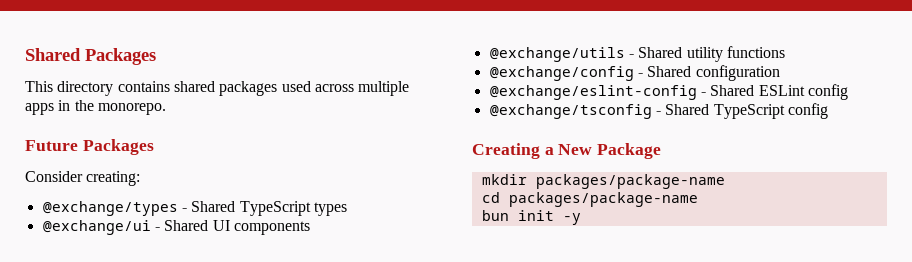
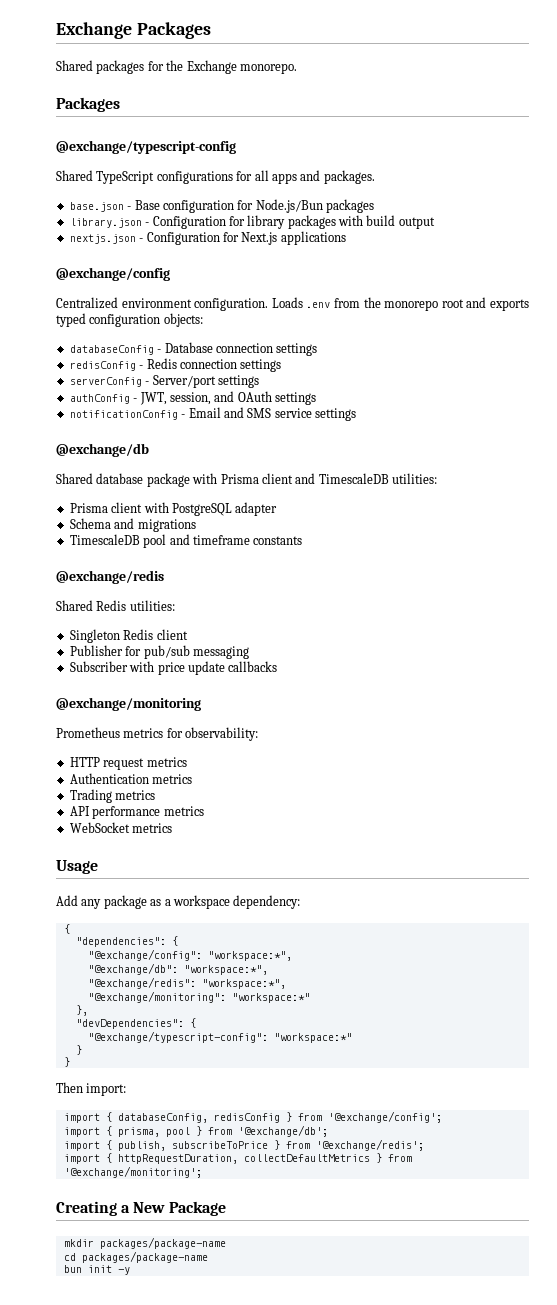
[25,48,156,65] [25,81,410,96] [25,100,94,115] Shared Packages // This directory contains shared packages used across multiple apps in the -> [56,22,211,39] [56,60,237,74] Exchange Packages // Shared packages for the Exchange
[25,139,154,155] [25,171,141,186] [42,201,347,216] [42,220,310,235] [489,46,785,62] [489,65,780,81] [489,84,848,100] [489,103,828,119] Future Packages // Consider creating: // @exchange/types - Shared TypeScript types // @exchange/ui - Shared UI components // @exchange/utils - Shared utility functions // @exchange/config - Shared configuration // @exchange/eslint-config - Shared ESLint config // @exchange/tsconfig - Shared TypeScript config -> [56,97,120,112] [56,140,236,154] [56,170,375,184] [69,199,374,213] [69,215,435,229] [69,231,346,245] [56,267,170,281] [56,297,530,311] [56,313,203,327] [69,342,318,356] [69,358,282,372] [69,375,259,388] [69,391,316,405] [69,407,356,421] [56,443,149,457] [56,473,437,487] [69,502,278,516] [69,518,196,532] [69,534,303,548] [56,570,164,584] [56,600,175,611] [69,629,188,643] [69,645,249,659] [69,661,278,675] [56,697,201,711] [56,727,259,741] [69,757,187,770] [69,773,193,784] [69,789,156,803] [69,806,204,819] [69,822,173,833] [56,860,98,874] [56,895,301,909] [63,924,70,934] [75,936,178,947] [87,949,292,961] [87,963,268,975] [87,977,286,989] [87,991,310,1003] [75,1005,88,1016] [75,1018,196,1029] [87,1031,352,1043] [75,1045,82,1055] [63,1057,70,1067] [56,1082,127,1096] [63,1111,442,1123] [63,1125,328,1137] [63,1139,424,1151] [63,1153,412,1164] [63,1166,202,1178] Packages // @exchange/typescript-config // Shared TypeScript configurations for all apps and packages. // base.json - Base configuration for Node.js/Bun packages // library.json - Configuration for library packages with build output // nextjs.json - Configuration for Next.js applications // @exchange/config // Centralized environment configuration. Loads .env from the monorepo root and exports typed configuration objects: // databaseConfig - Database connection settings // redisConfig - Redis connection settings // serverConfig - Server/port settings // authConfig - JWT, session, and OAuth settings // notificationConfig - Email and SMS service settings // @exchange/db // Shared database package with Prisma client and TimescaleDB utilities: // Prisma client with PostgreSQL adapter // Schema and migrations // TimescaleDB pool and timeframe constants // @exchange/redis // Shared Redis utilities: // Singleton Redis client // Publisher for pub/sub messaging // Subscriber with price update callbacks // @exchange/monitoring // Prometheus metrics for observability: // HTTP request metrics // Authentication metrics // Trading metrics // API performance metrics // WebSocket metrics // Usage // Add any package as a workspace dependency: // { // "dependencies": { // "@exchange/config": "workspace:*", // "@exchange/db": "workspace:*", // "@exchange/redis": "workspace:*", // "@exchange/monitoring": "workspace:*" // }, // "devDependencies": { // "@exchange/typescript-config": "workspace:*" // } // } // Then import: // import { databaseConfig, redisConfig } from '@exchange/config'; // import { prisma, pool } from '@exchange/db'; // import { publish, subscribeToPrice } from '@exchange/redis'; // import { httpRequestDuration, collectDefaultMetrics } from '@exchange/monitoring';

